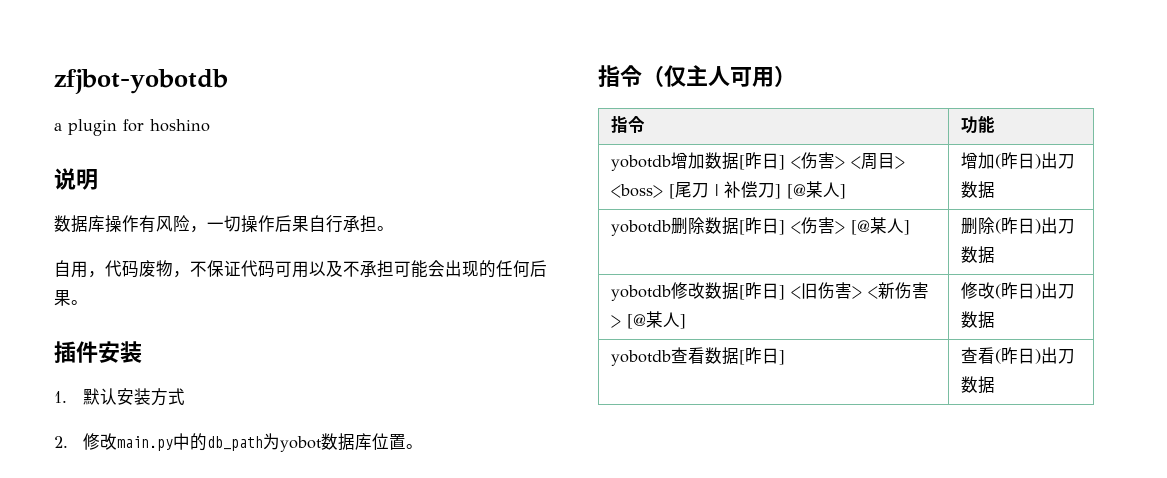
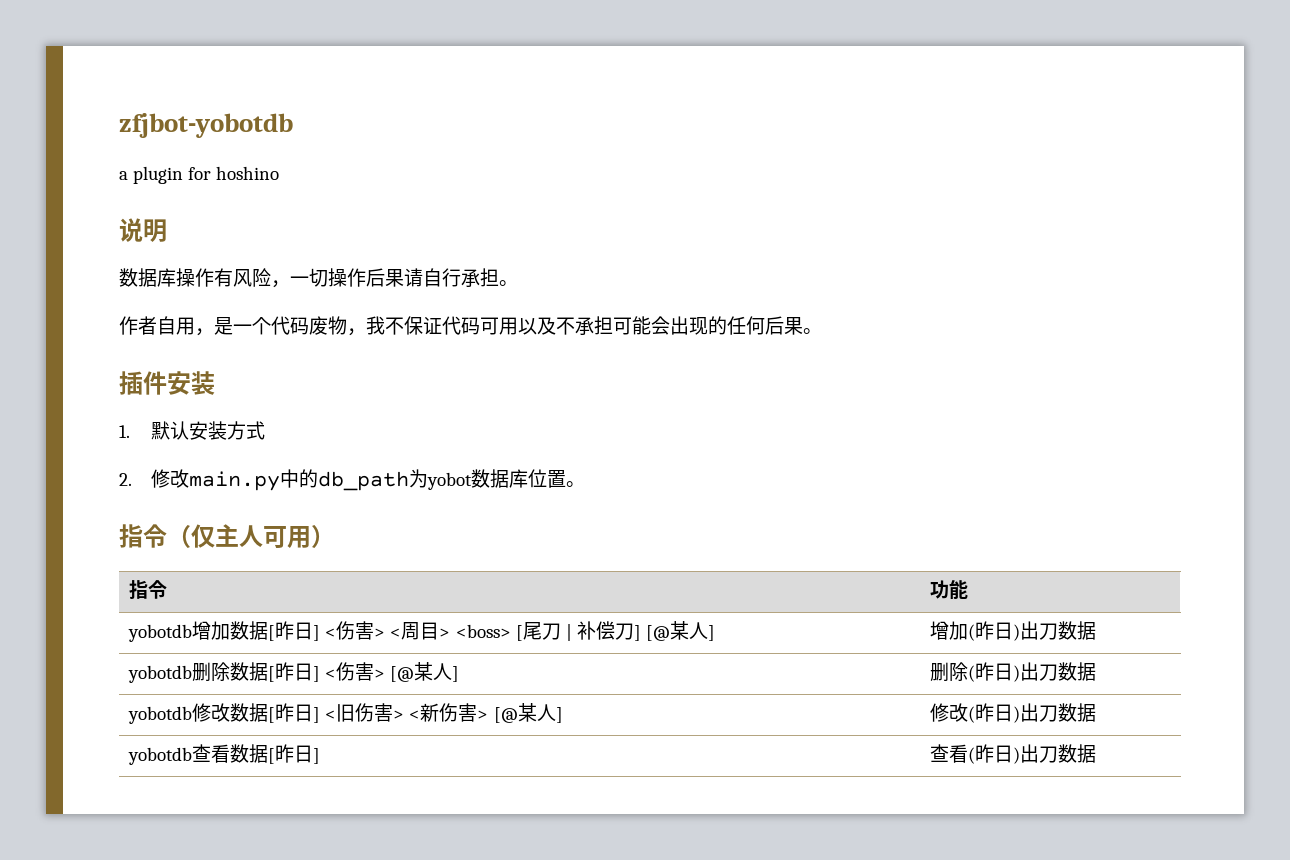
(309, 224) none -> [404,268,423,287] 请
[54,260,105,278] 自用， -> [119,316,271,336] 作者自用，是一个
(190, 274) none -> [366,316,385,335] 我

